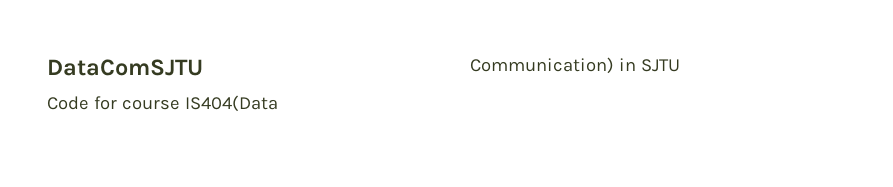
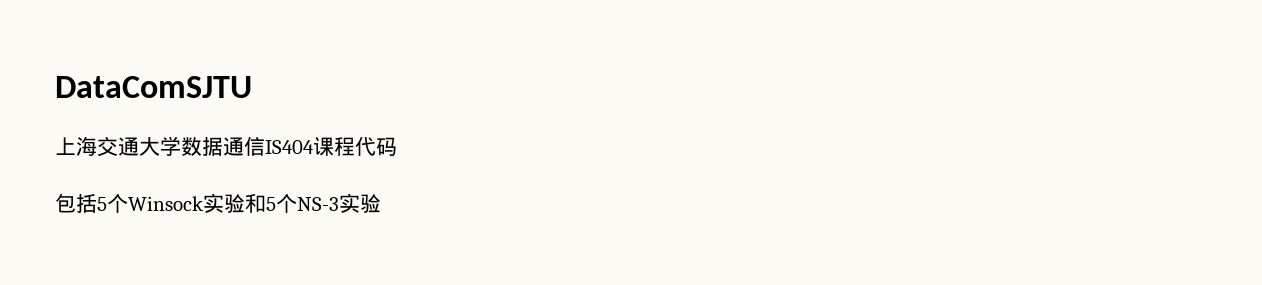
[47,95,278,112] [470,57,680,74] Code for course IS404(Data Communication) in SJTU -> [55,136,397,157] [55,193,381,213] 上海交通大学数据通信IS404课程代码 // 包括5个Winsock实验和5个NS-3实验

